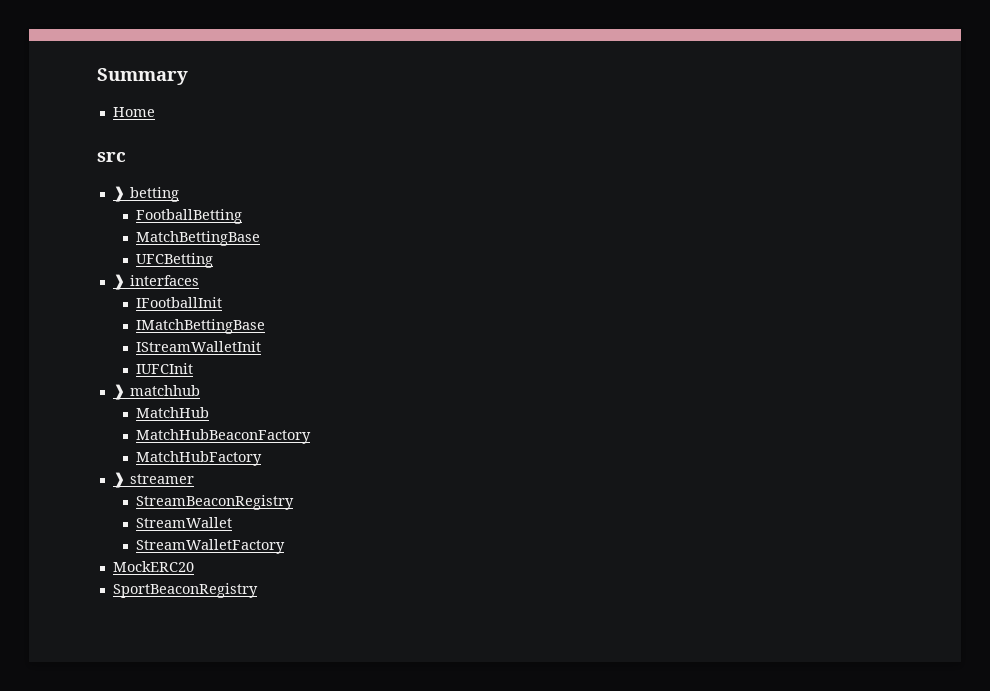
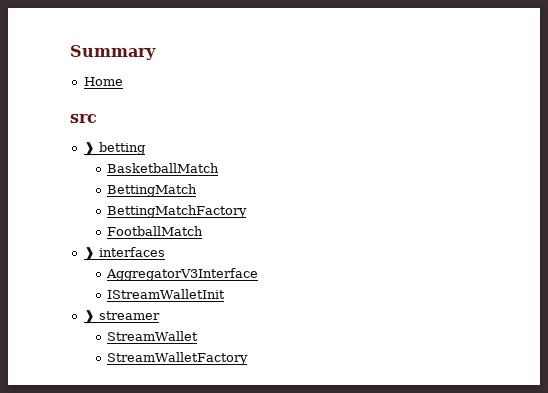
[136,209,243,224] [136,231,261,246] [136,253,214,268] FootballBetting // MatchBettingBase // UFCBetting -> [106,163,219,173] [106,184,197,197] [106,205,247,218] [106,226,203,236] BasketballMatch // BettingMatch // BettingMatchFactory // FootballMatch
[136,297,223,308] [136,319,266,334] IFootballInit // IMatchBettingBase -> [105,268,258,281] AggregatorV3Interface
[136,363,194,374] [112,384,200,400] [136,407,210,418] [136,429,312,444] [136,451,263,466] // IUFCInit // ❱ matchhub // MatchHub // MatchHubBeaconFactory // MatchHubFactory -> (225, 294) none
[136,495,295,510] // StreamBeaconRegistry -> (160, 315) none
[112,561,194,572] [112,583,258,598] // MockERC20 // SportBeaconRegistry -> (248, 358) none

